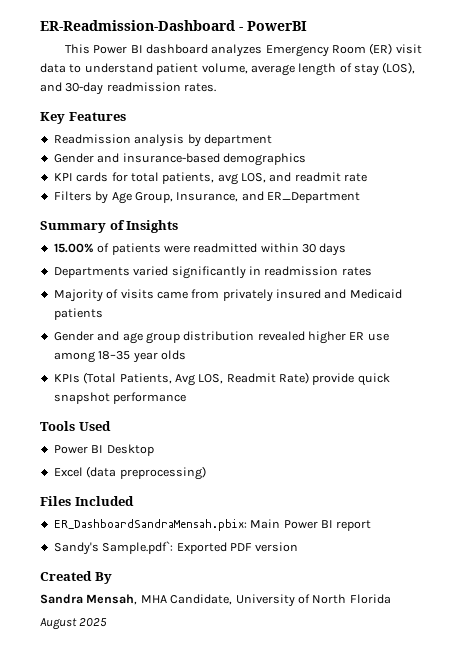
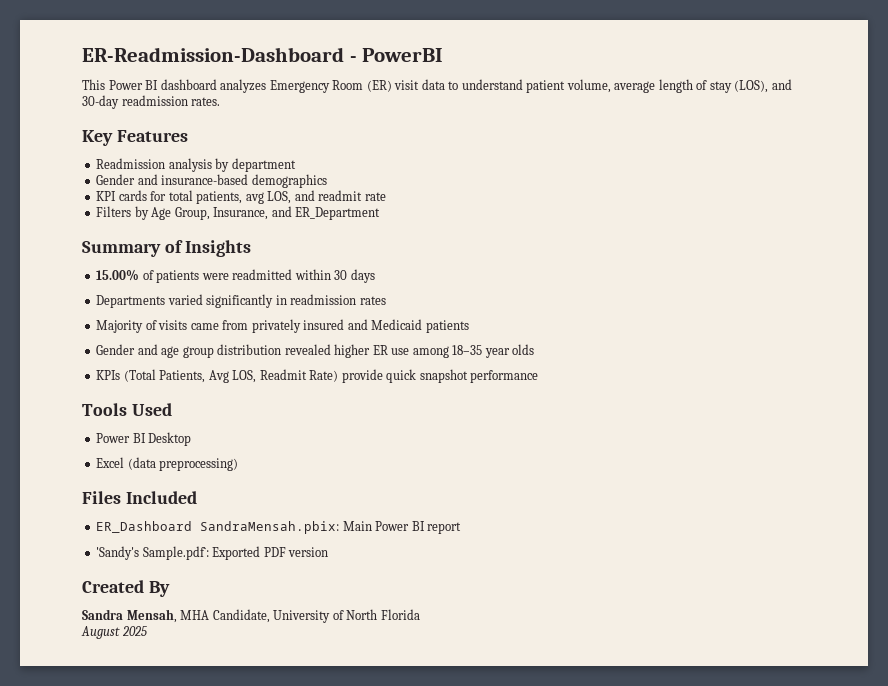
[53,519,247,531] ER_DashboardSandraMensah.pbix: -> [96,521,340,534] ER_Dashboard SandraMensah.pbix:
[53,542,99,555] Sandy's -> [96,546,140,560] 'Sandy's

